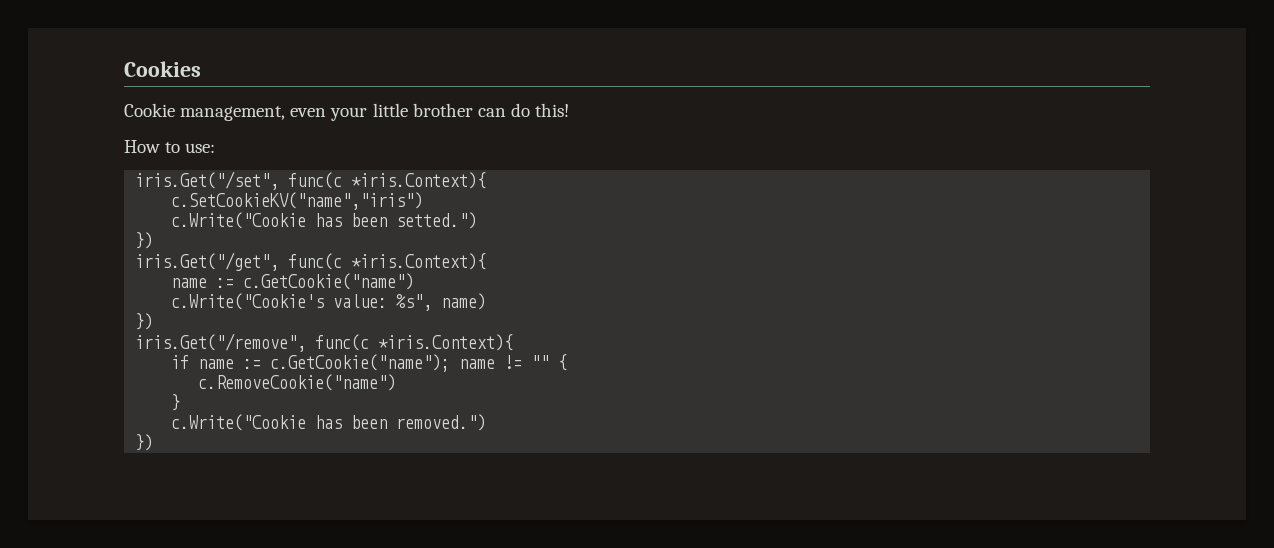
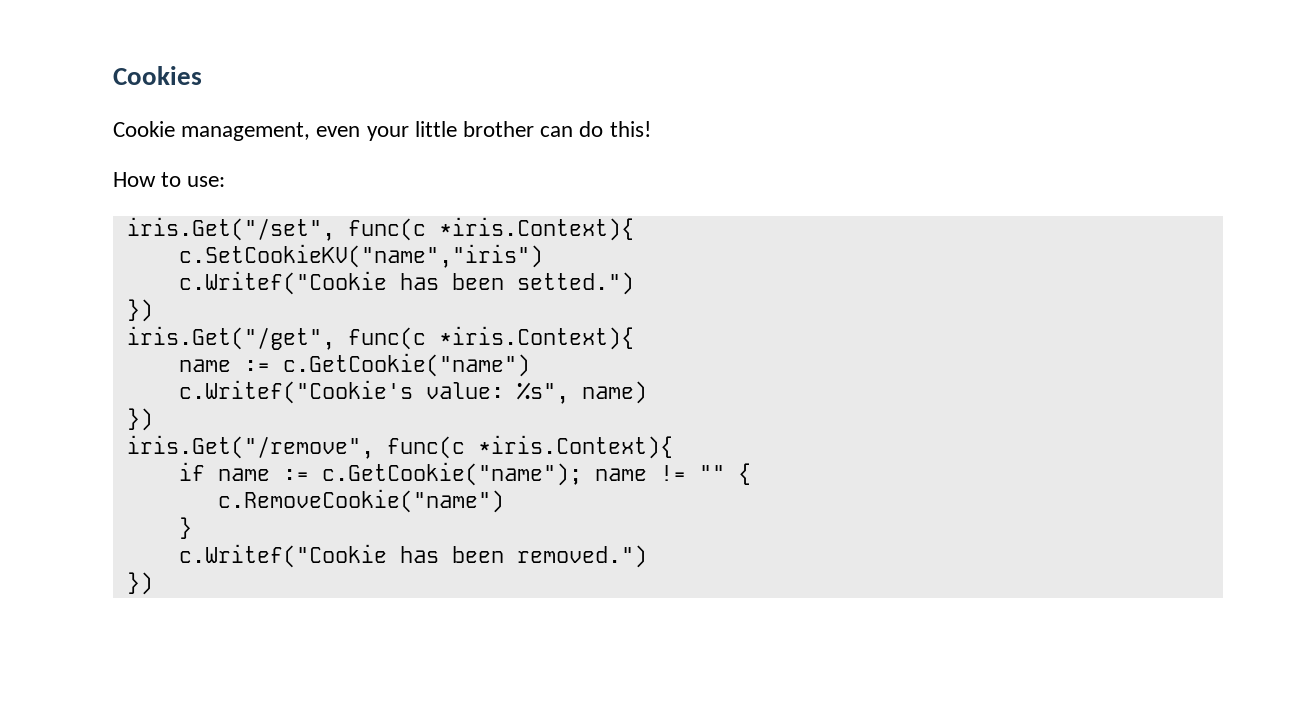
[171,212,307,229] c.Write("Cookie -> [178,271,387,295] c.Writef("Cookie
[171,293,325,310] c.Write("Cookie's -> [178,380,413,404] c.Writef("Cookie's
[171,414,307,431] c.Write("Cookie -> [178,544,387,568] c.Writef("Cookie

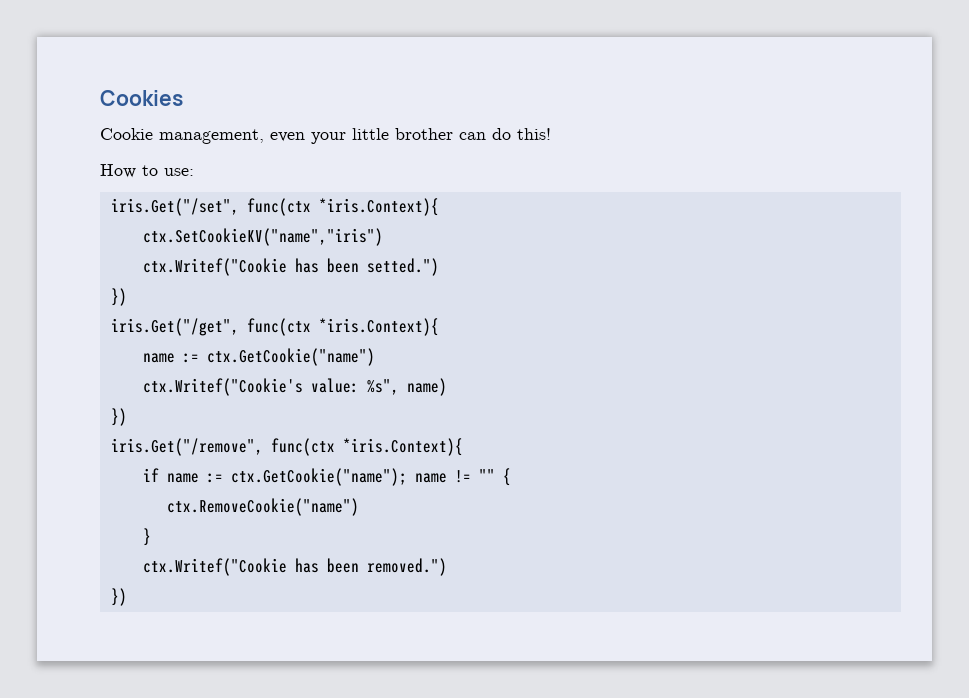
[347,217,634,241] [178,244,543,268] [178,271,387,295] func(c *iris.Context){ // c.SetCookieKV("name","iris") // c.Writef("Cookie -> [246,198,439,216] [142,228,383,246] [142,258,287,276] func(ctx *iris.Context){ // ctx.SetCookieKV("name","iris") // ctx.Writef("Cookie
[347,327,426,350] func(c -> [246,318,311,336] func(ctx
[282,353,530,377] [178,380,413,404] c.GetCookie("name") // c.Writef("Cookie's -> [206,348,375,366] [142,378,303,396] ctx.GetCookie("name") // ctx.Writef("Cookie's
[386,436,465,459] func(c -> [270,438,335,456] func(ctx
[321,462,582,486] c.GetCookie("name"); -> [230,468,407,486] ctx.GetCookie("name");
[217,489,504,513] c.RemoveCookie("name") -> [166,498,359,516] ctx.RemoveCookie("name")
[178,544,387,568] c.Writef("Cookie -> [142,558,287,576] ctx.Writef("Cookie

